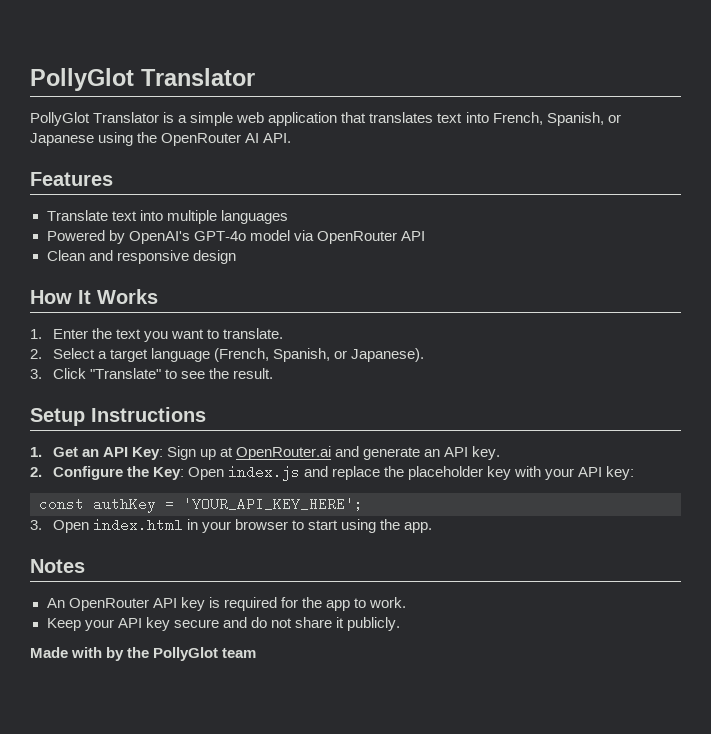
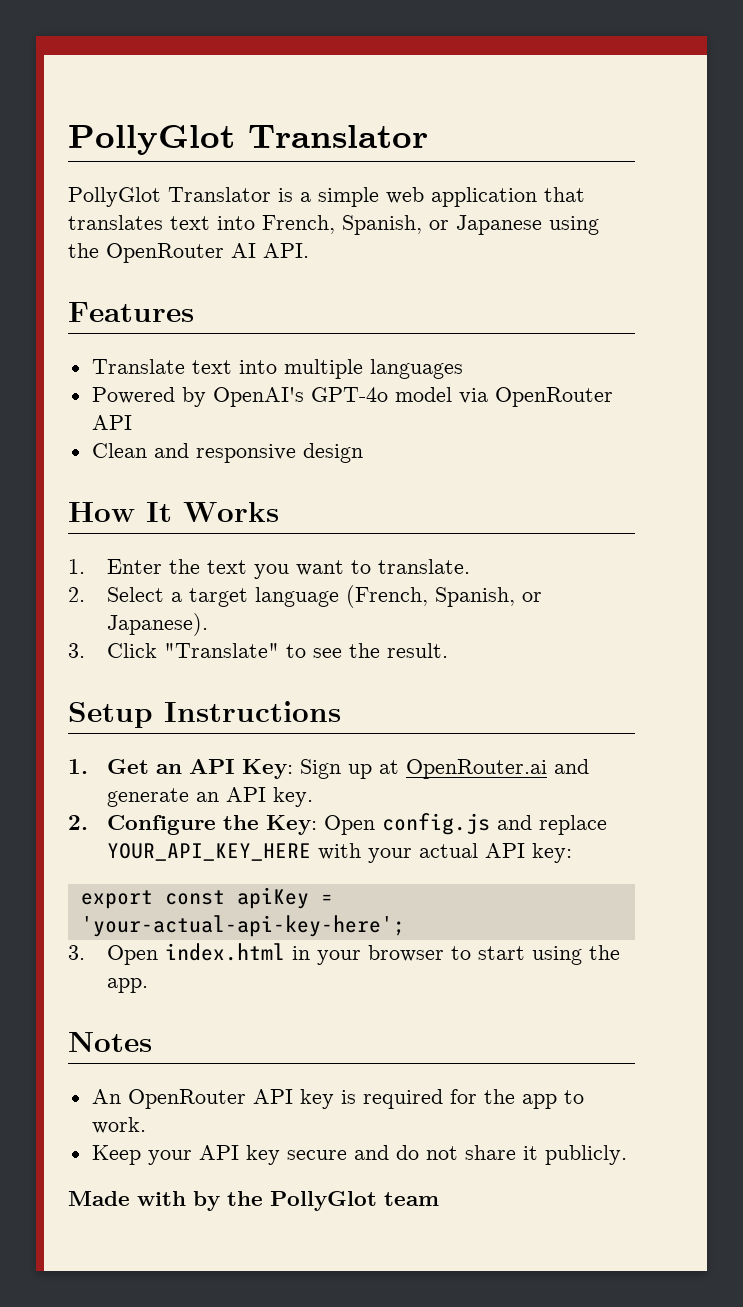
[228,465,301,481] index.js -> [381,813,490,835] config.js
[384,466,512,480] the placeholder key -> [106,843,311,861] YOUR_API_KEY_HERE
(575, 474) none -> [418,843,478,858] actual
[39,497,363,513] const authKey = 'YOUR_API_KEY_HERE'; -> [80,887,333,909] [80,915,405,937] export const apiKey = 'your-actual-api-key-here';

